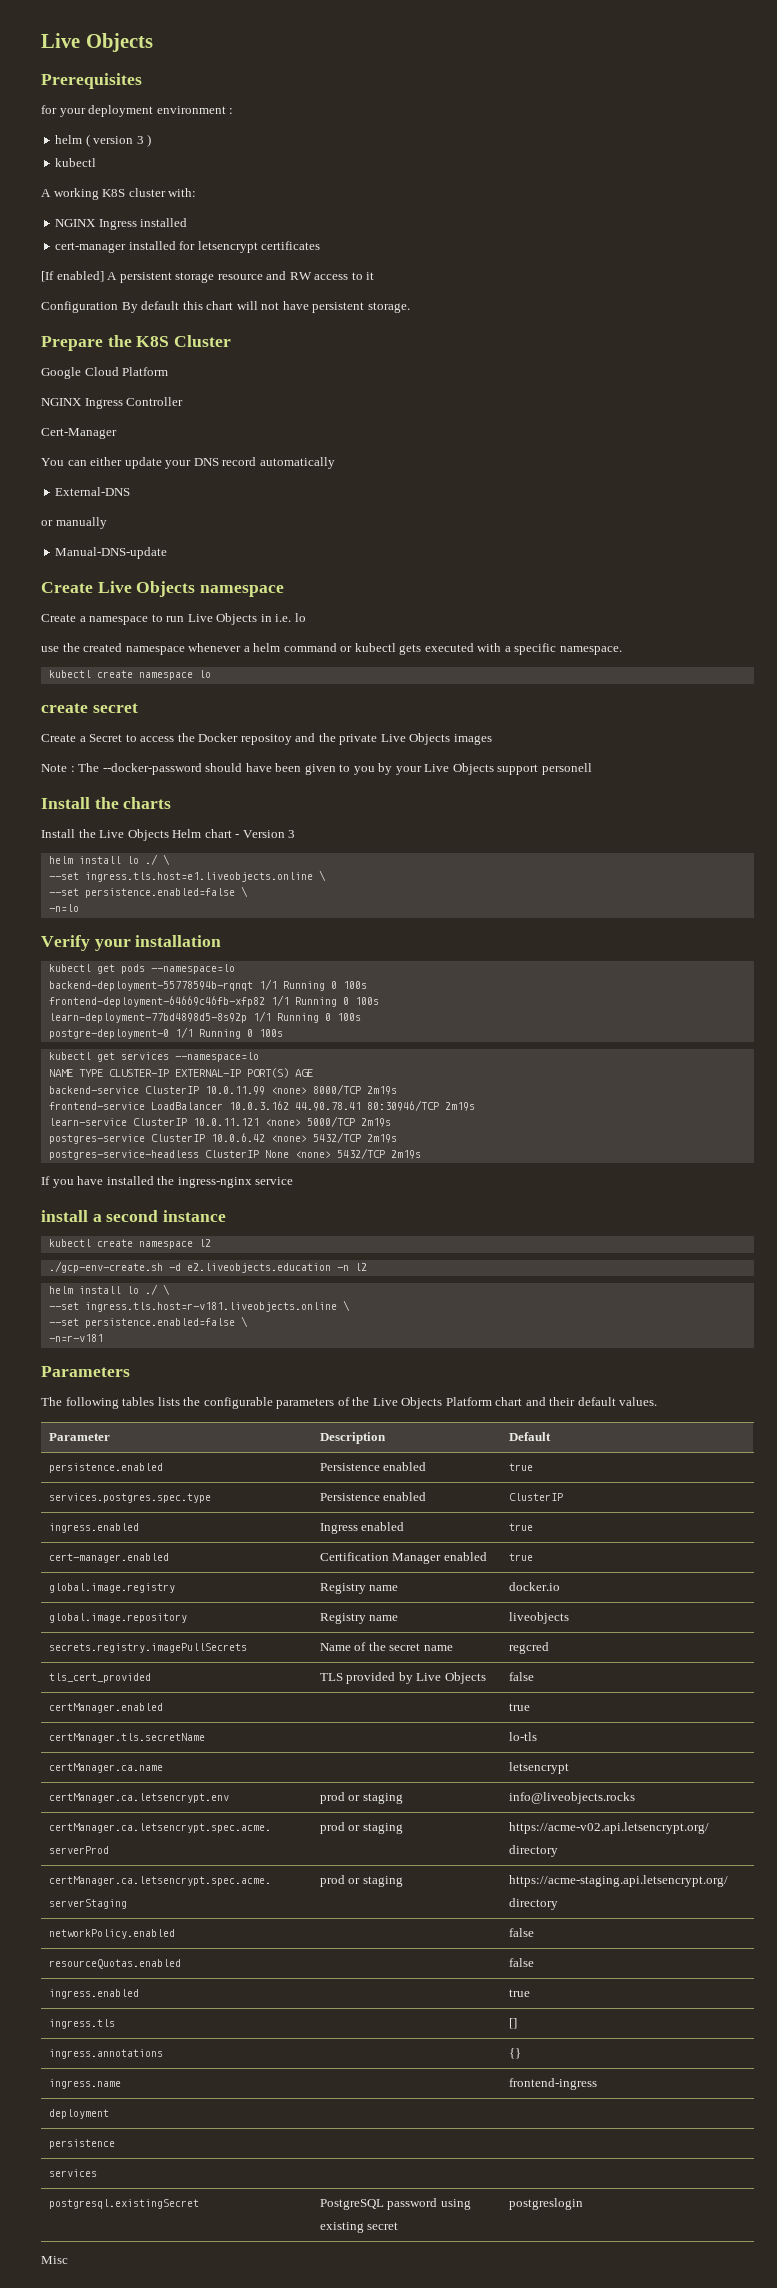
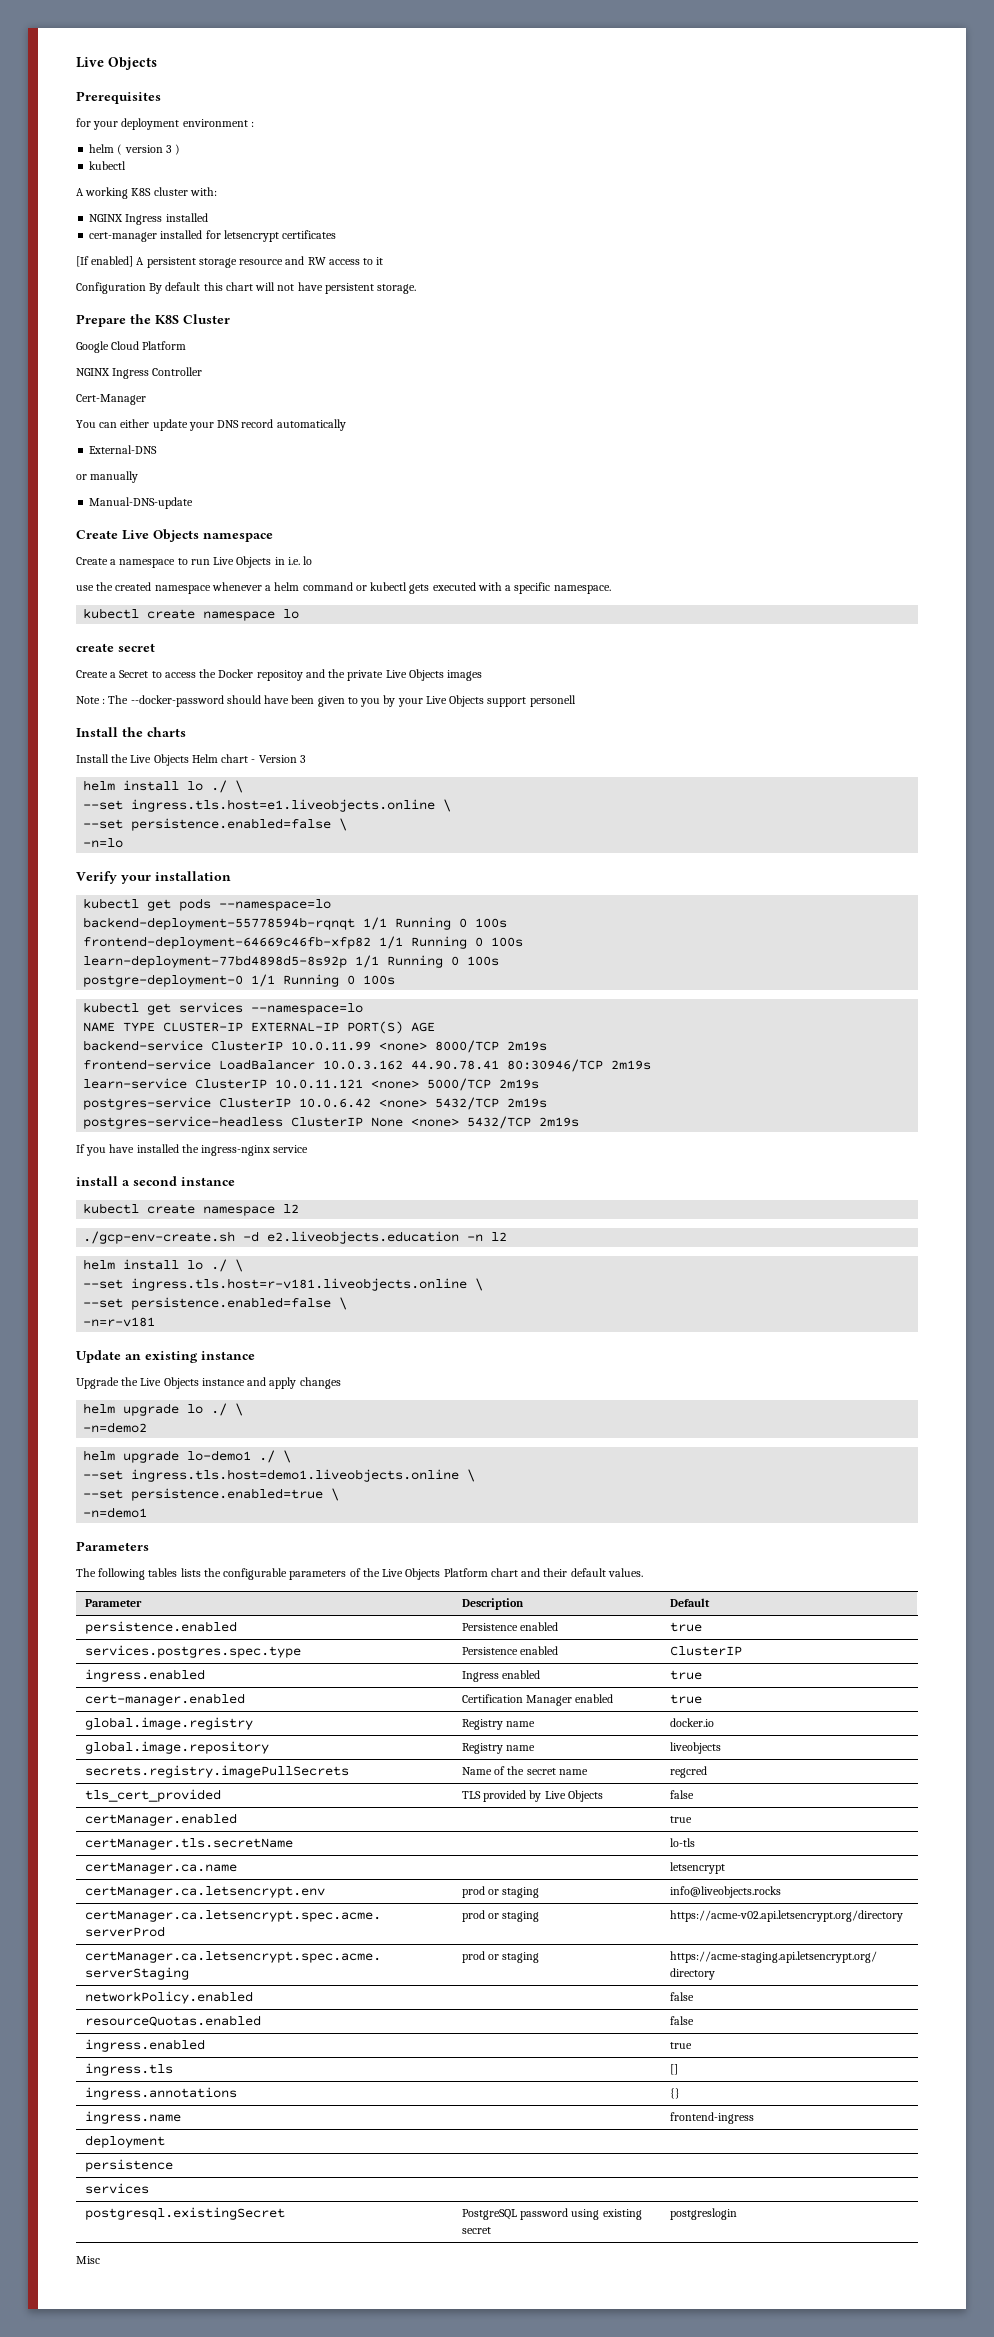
(103, 1338) none -> [76,1350,255,1363] [76,1377,341,1389] [83,1403,244,1416] [83,1422,148,1433] [83,1450,292,1463] [83,1469,476,1482] [83,1488,340,1501] [83,1507,148,1518] // Update an existing instance // Upgrade the Live Objects instance and apply changes // helm upgrade lo ./ \ // -n=demo2 // helm upgrade lo-demo1 ./ \ // --set ingress.tls.host=demo1.liveobjects.online \ // --set persistence.enabled=true \ // -n=demo1

